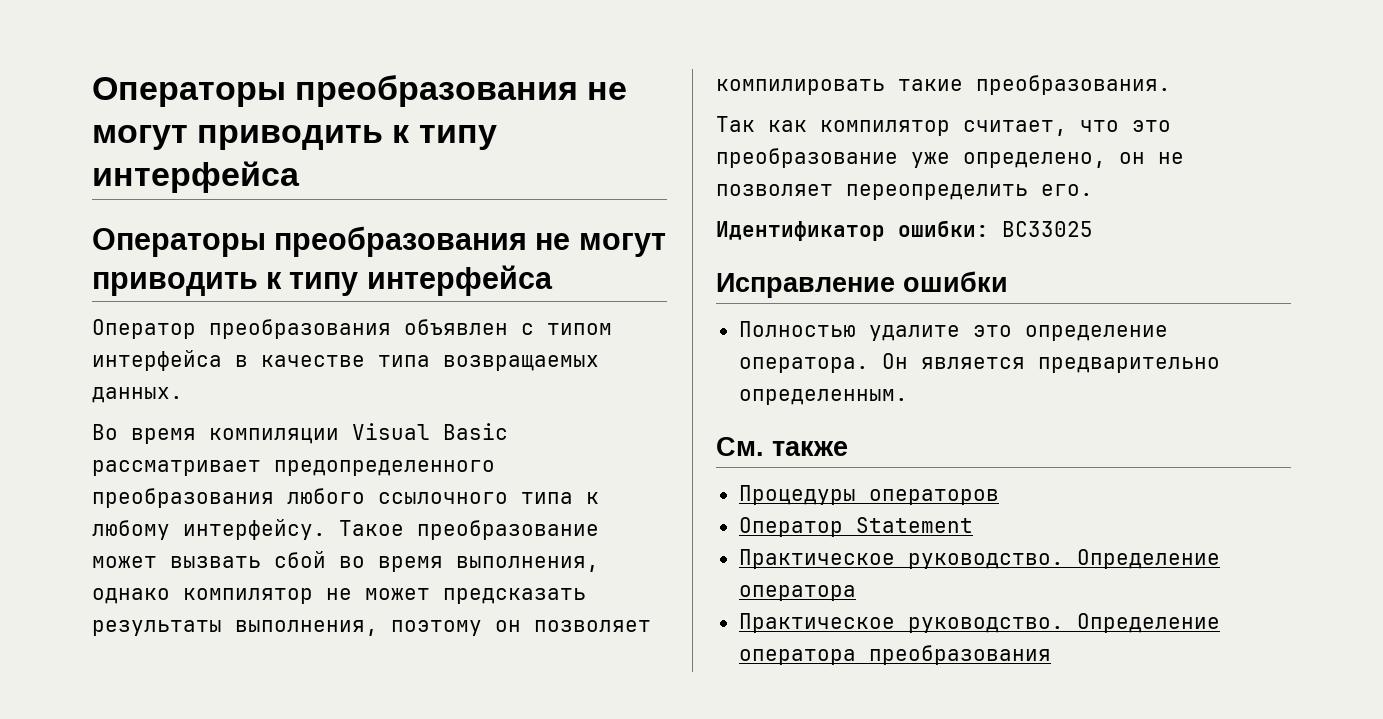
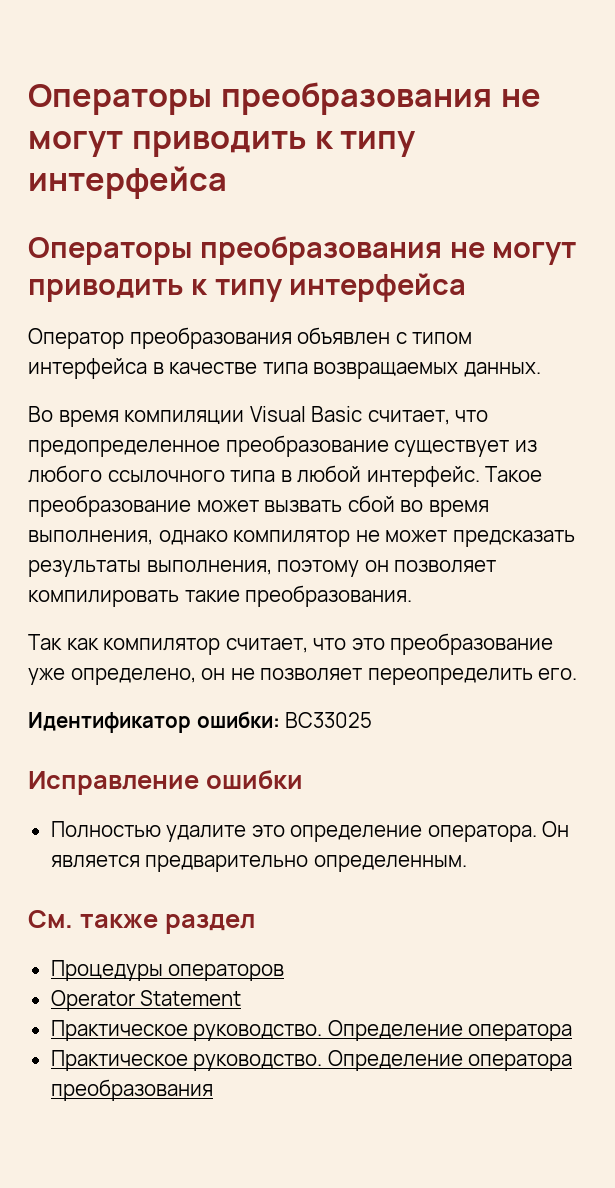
[92,460,495,476] [92,488,599,508] [92,519,326,540] рассматривает предопределенного преобразования любого ссылочного типа к любому интерфейсу. -> [367,410,489,425] [28,435,537,457] [28,465,480,487] считает, что предопределенное преобразование существует из любого ссылочного типа в любой интерфейс.
(848, 448) none -> [164,914,255,934] раздел
[738,517,843,537] Оператор -> [50,990,135,1011] Operator

